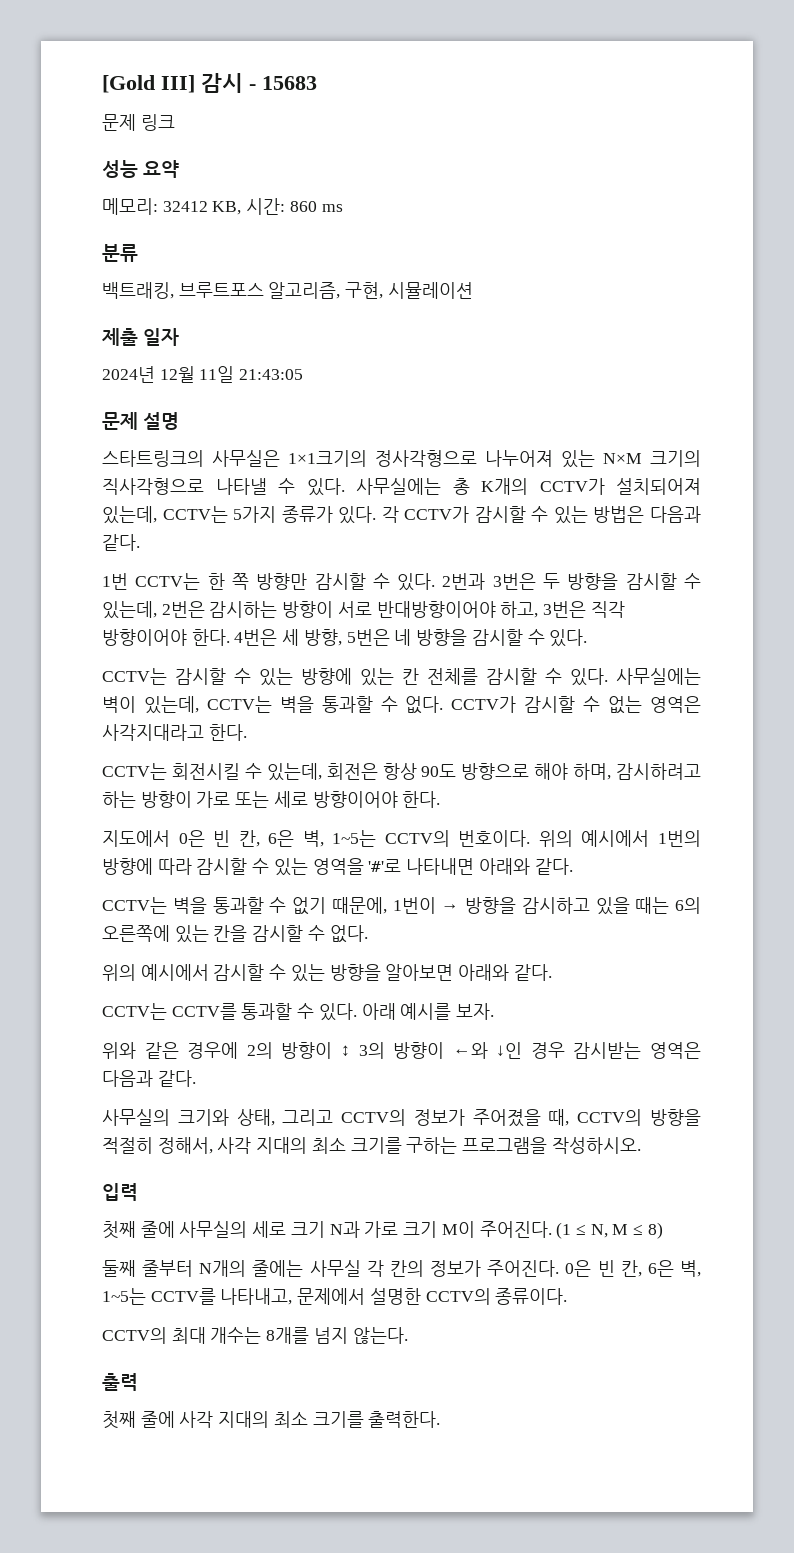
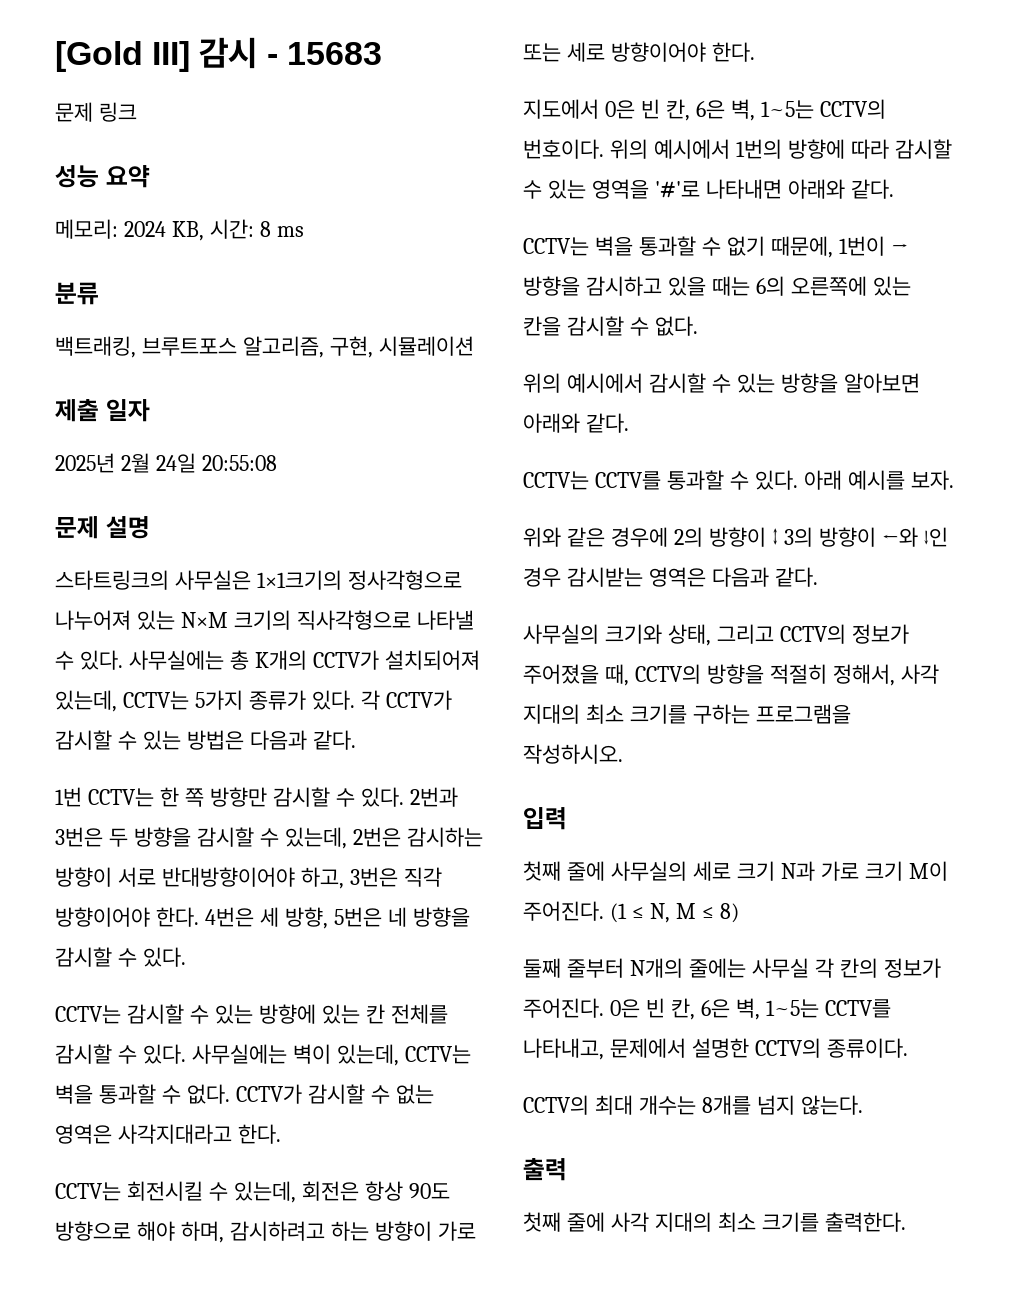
[162,201,208,212] 32412 -> [123,221,166,237] 2024
[289,201,317,212] 860 -> [259,221,271,237] 8
[102,366,304,383] 2024년 12월 11일 21:43:05 -> [55,453,277,473] 2025년 2월 24일 20:55:08

